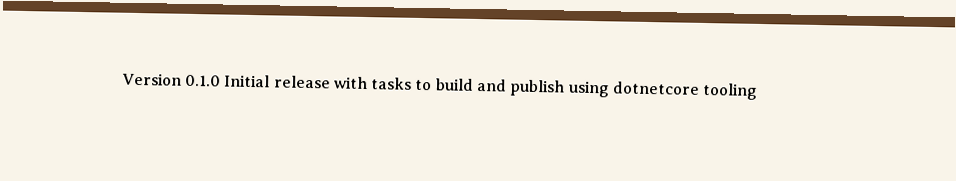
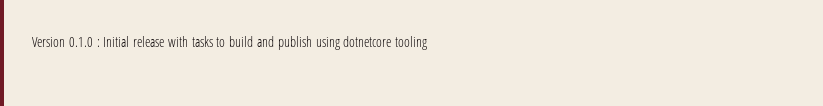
(221, 80) none -> [96,39,100,47] :

